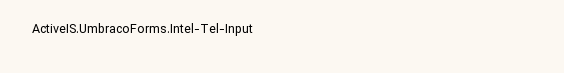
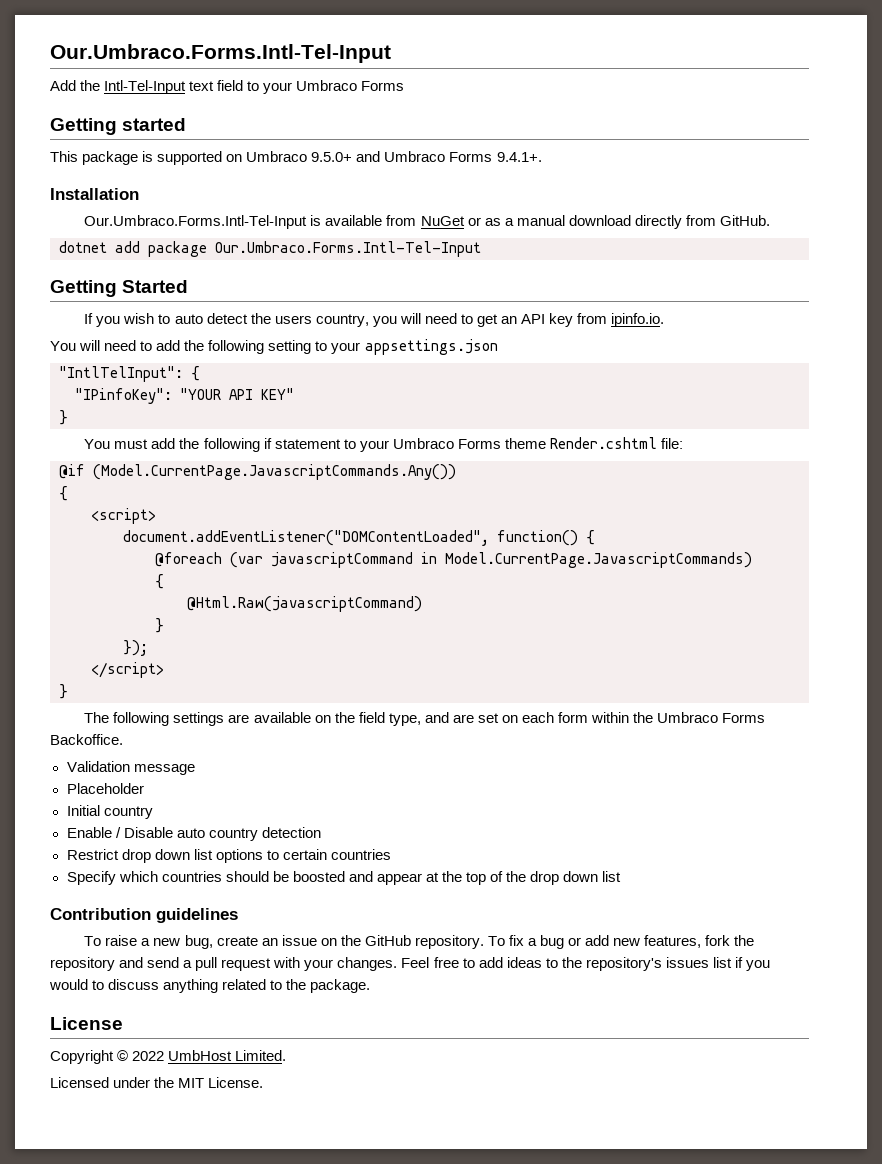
[32,23,253,36] ActiveIS.UmbracoForms.Intel-Tel-Input -> [50,44,391,63] [50,80,405,94] [50,118,187,135] [50,151,542,165] [50,188,139,200] [84,215,770,229] [59,241,481,257] [50,280,189,297] [84,313,665,327] [50,339,498,355] [59,366,200,382] [75,388,294,404] [59,410,68,425] [84,437,683,452] [59,464,456,480] [59,486,68,501] [91,508,156,524] [123,530,595,546] [155,552,752,568] [155,574,164,589] [187,596,422,612] [155,618,164,633] [123,640,148,656] [91,662,164,678] [59,684,68,699] [84,712,766,726] [50,734,123,745] [66,761,195,775] [66,783,144,794] [66,805,153,819] [66,827,321,841] [66,849,391,863] [66,871,622,885] [50,908,238,923] [84,935,755,949] [50,957,770,971] [49,979,371,993] [50,1017,123,1030] [50,1050,287,1064] [50,1077,264,1088] Our.Umbraco.Forms.Intl-Tel-Input // Add the Intl-Tel-Input text field to your Umbraco Forms // Getting started // This package is supported on Umbraco 9.5.0+ and Umbraco Forms 9.4.1+. // Installation // Our.Umbraco.Forms.Intl-Tel-Input is available from NuGet or as a manual download directly from GitHub. // dotnet add package Our.Umbraco.Forms.Intl-Tel-Input // Getting Started // If you wish to auto detect the users country, you will need to get an API key from ipinfo.io. // You will need to add the following setting to your appsettings.json // "IntlTelInput": { // "IPinfoKey": "YOUR API KEY" // } // You must add the following if statement to your Umbraco Forms theme Render.cshtml file: // @if (Model.CurrentPage.JavascriptCommands.Any()) // { // <script> // document.addEventListener("DOMContentLoaded", function() { // @foreach (var javascriptCommand in Model.CurrentPage.JavascriptCommands) // { // @Html.Raw(javascriptCommand) // } // }); // </script> // } // The following settings are available on the field type, and are set on each form within the Umbraco Forms Backoffice. // Validation message // Placeholder // Initial country // Enable / Disable auto country detection // Restrict drop down list options to certain countries // Specify which countries should be boosted and appear at the top of the drop down list // Contribution guidelines // To raise a new bug, create an issue on the GitHub repository. To fix a bug or add new features, fork the repository and send a pull request with your changes. Feel free to add ideas to the repository's issues list if you would to discuss anything related to the package. // License // Copyright © 2022 UmbHost Limited. // Licensed under the MIT License.

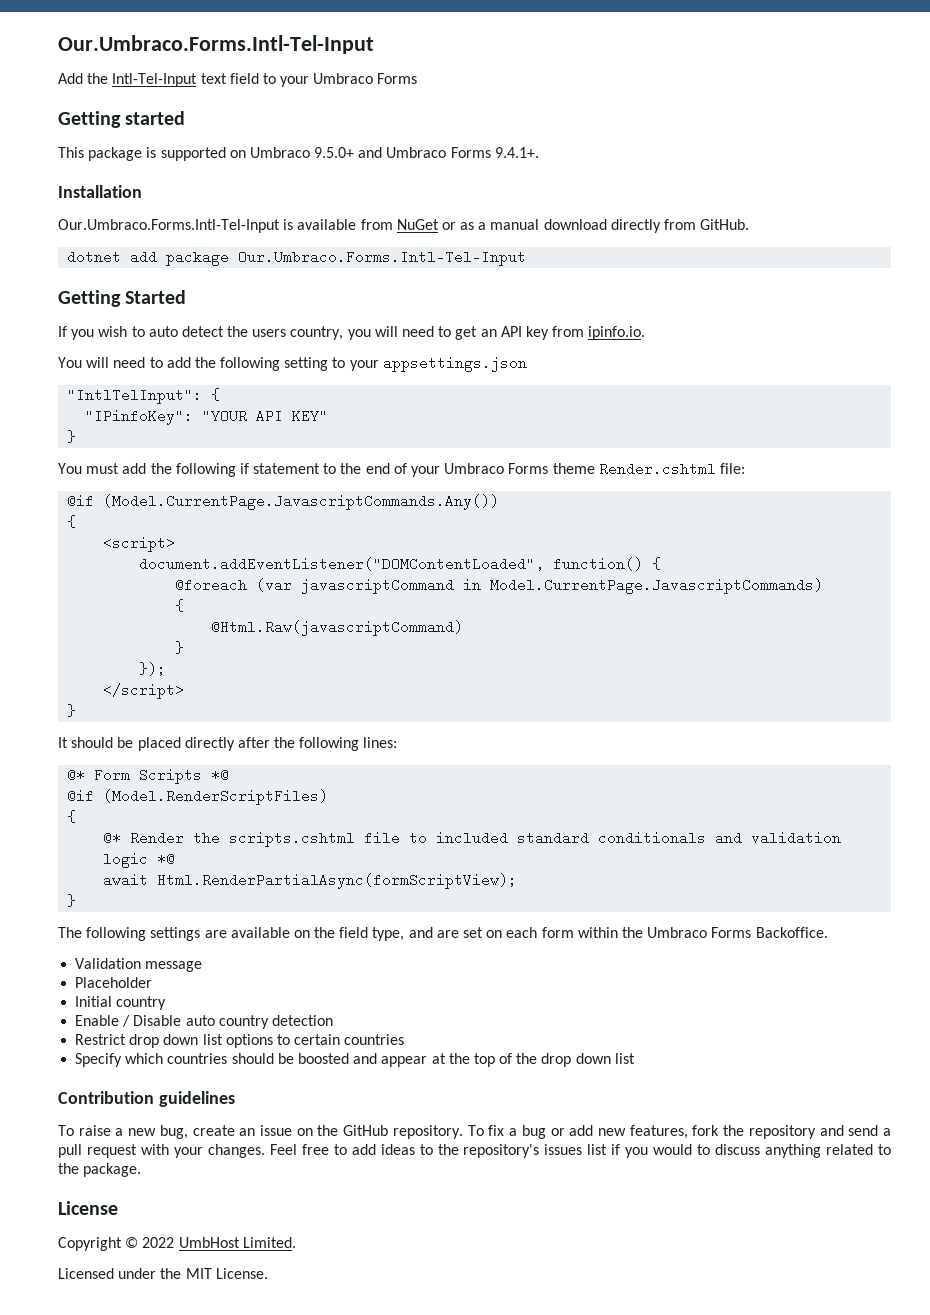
(356, 444) none -> [340,463,407,474] the end of
(68, 691) none -> [58,737,398,751] [67,768,230,784] [67,789,329,805] [67,810,77,823] [103,831,842,847] [103,852,176,868] [103,873,518,889] [67,894,77,907] // It should be placed directly after the following lines: // @* Form Scripts *@ // @if (Model.RenderScriptFiles) // { // @* Render the scripts.cshtml file to included standard conditionals and validation logic *@ // await Html.RenderPartialAsync(formScriptView); // }

